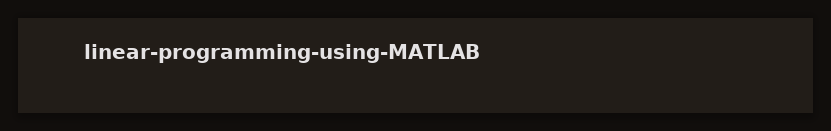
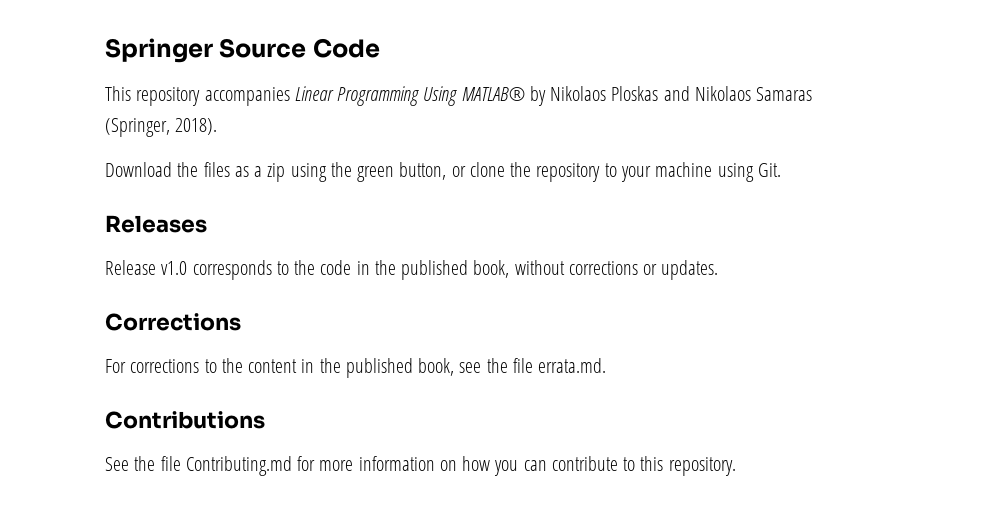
[84,44,480,63] linear-programming-using-MATLAB -> [105,38,380,63] [105,86,813,106] [105,118,218,137] [105,162,781,182] [105,215,207,233] [105,260,719,280] [105,313,241,331] [105,358,607,378] [105,411,265,429] [105,456,736,476] Springer Source Code // This repository accompanies Linear Programming Using MATLAB® by Nikolaos Ploskas and Nikolaos Samaras (Springer, 2018). // Download the files as a zip using the green button, or clone the repository to your machine using Git. // Releases // Release v1.0 corresponds to the code in the published book, without corrections or updates. // Corrections // For corrections to the content in the published book, see the file errata.md. // Contributions // See the file Contributing.md for more information on how you can contribute to this repository.

